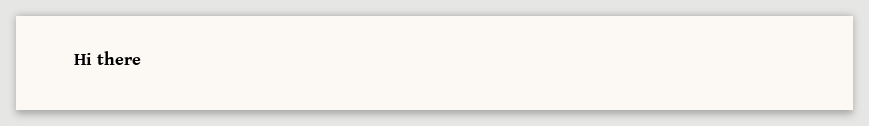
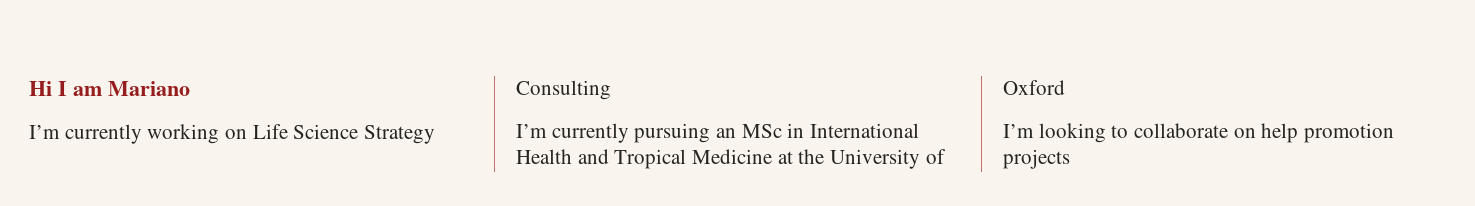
[97,51,141,65] there -> [58,81,190,96] [29,124,436,144] [516,80,611,100] [516,123,920,143] [516,149,946,169] [1003,80,1065,95] [1003,123,1395,143] [1003,149,1070,169] I am Mariano // I’m currently working on Life Science Strategy Consulting // I’m currently pursuing an MSc in International Health and Tropical Medicine at the University of Oxford // I’m looking to collaborate on help promotion projects

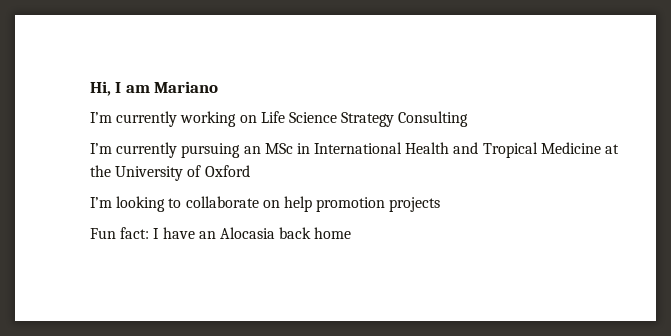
[29,81,52,96] Hi -> [90,81,111,96] Hi,
(1070, 159) none -> [90,227,352,239] // Fun fact: I have an Alocasia back home

